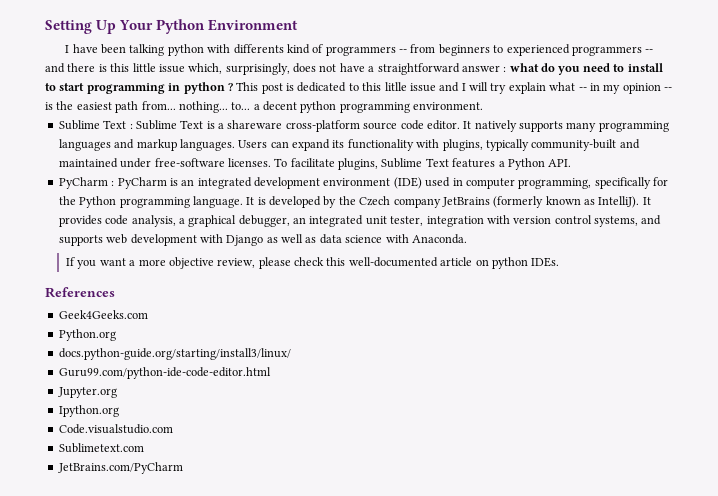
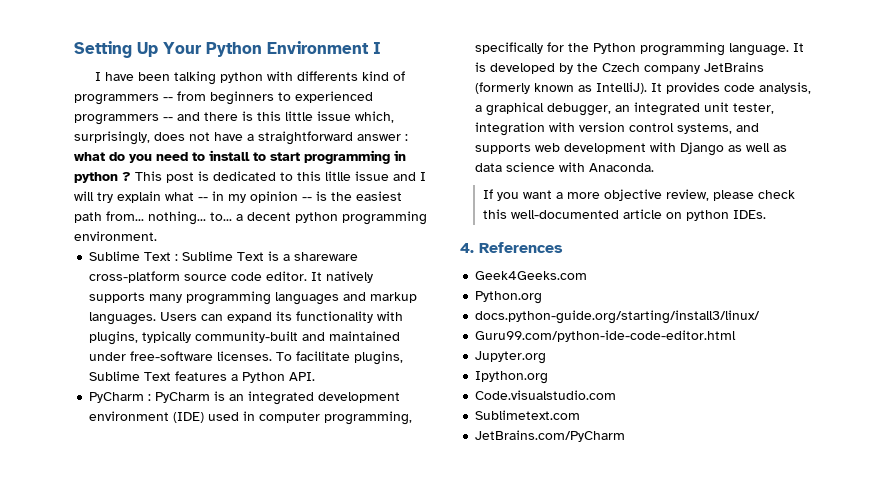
(299, 25) none -> [373,42,381,54] I
(560, 262) none -> [460,243,474,253] 4.

